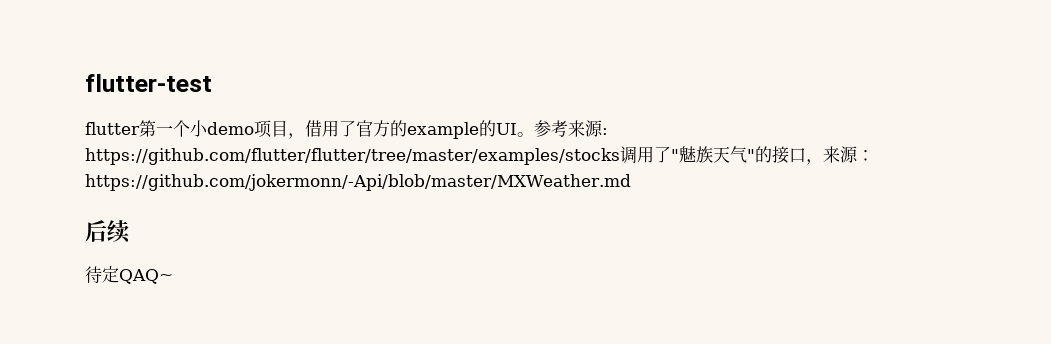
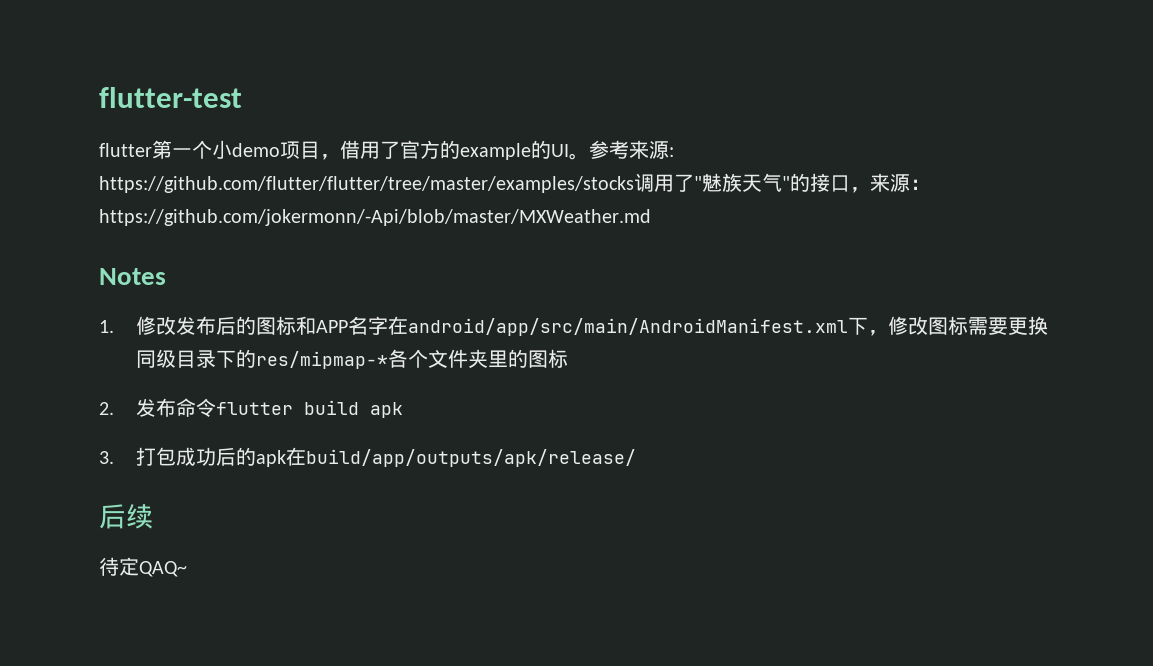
(631, 182) none -> [99,268,166,285] [99,316,1048,336] [135,349,568,369] [99,398,403,418] [99,447,636,467] // Notes // 1.修改发布后的图标和APP名字在android/app/src/main/AndroidManifest.xml下，修改图标需要更换同级目录下的res/mipmap-*各个文件夹里的图标 // 2.发布命令flutter build apk // 3.打包成功后的apk在build/app/outputs/apk/release/

